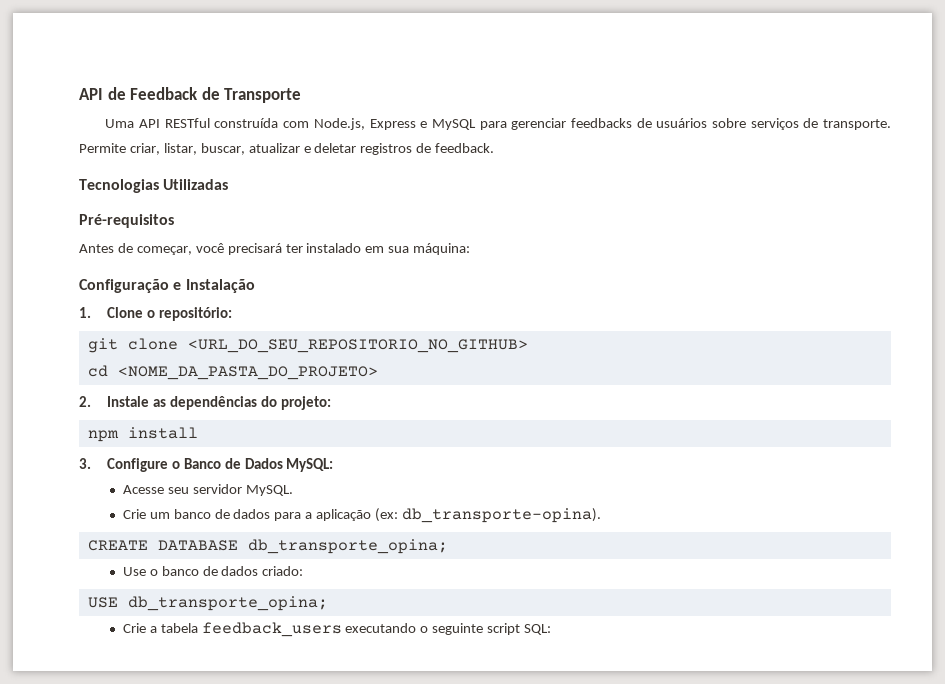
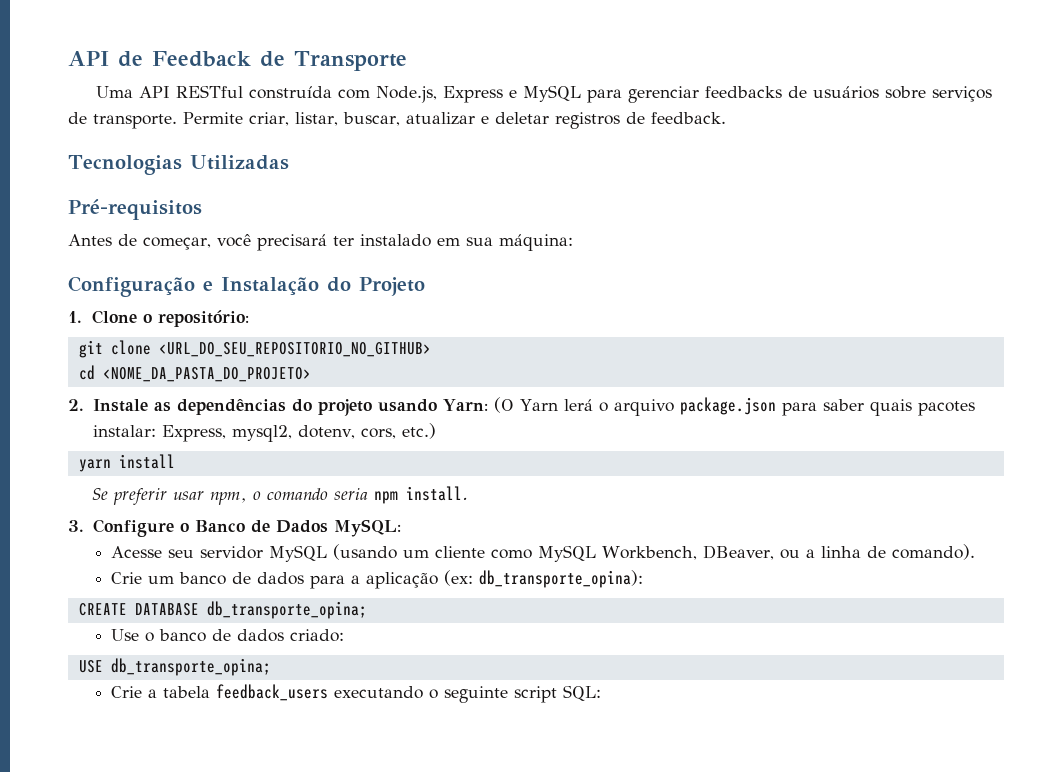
(255, 286) none -> [327,277,425,296] do Projeto
[280,396,331,410] [87,427,198,442] projeto: // npm install -> [317,397,975,416] [92,423,436,442] [78,454,175,472] [92,486,469,505] projeto usando Yarn: (O Yarn lerá o arquivo package.json para saber quais pacotes instalar: Express, mysql2, dotenv, cors, etc.) // yarn install // Se preferir usar npm, o comando seria npm install.
[245,485,293,496] MySQL. -> [269,544,976,562] MySQL (usando um cliente como MySQL Workbench, DBeaver, ou a linha de comando).
[402,508,602,523] db_transporte-opina). -> [479,570,644,588] db_transporte_opina):

